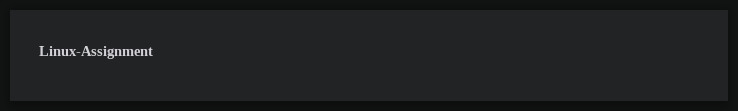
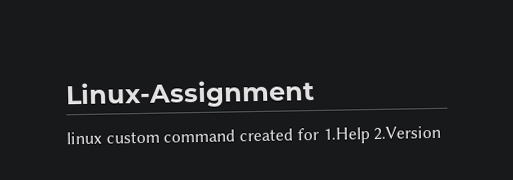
(153, 52) none -> [66,125,442,145] // linux custom command created for 1.Help 2.Version

